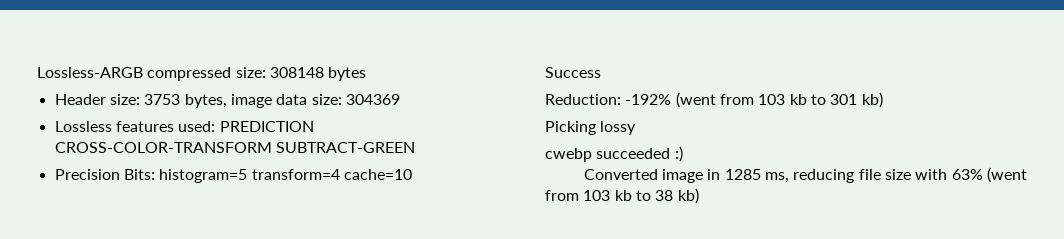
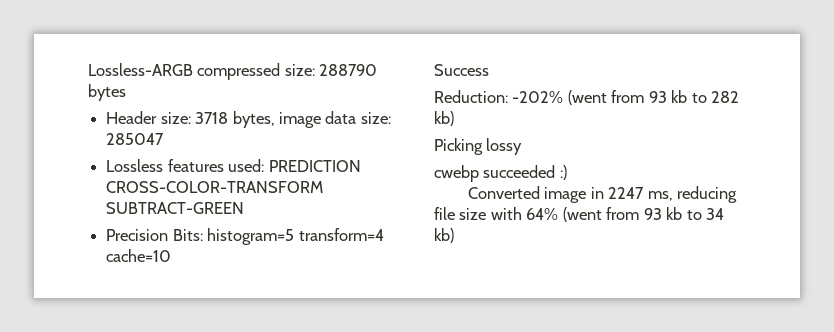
[269,67,324,78] 308148 -> [319,64,378,76] 288790
[144,94,181,105] 3753 -> [195,112,229,124] 3718
[345,94,400,105] 304369 -> [106,133,165,145] 285047
[625,92,858,108] -192% (went from 103 kb to 301 -> [512,90,740,105] -202% (went from 93 kb to 282
[724,169,761,180] 1285 -> [608,187,645,199] 2247
[951,167,1027,183] [545,190,674,201] 63% (went from 103 kb to 38 -> [526,207,725,222] 64% (went from 93 kb to 34

